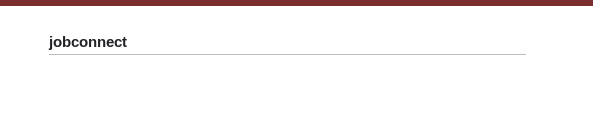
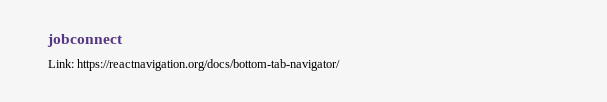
(127, 43) none -> [48,59,341,71] // Link: https://reactnavigation.org/docs/bottom-tab-navigator/

